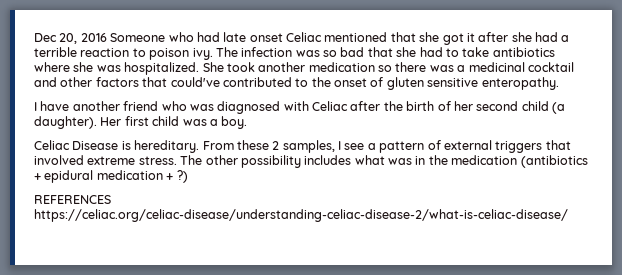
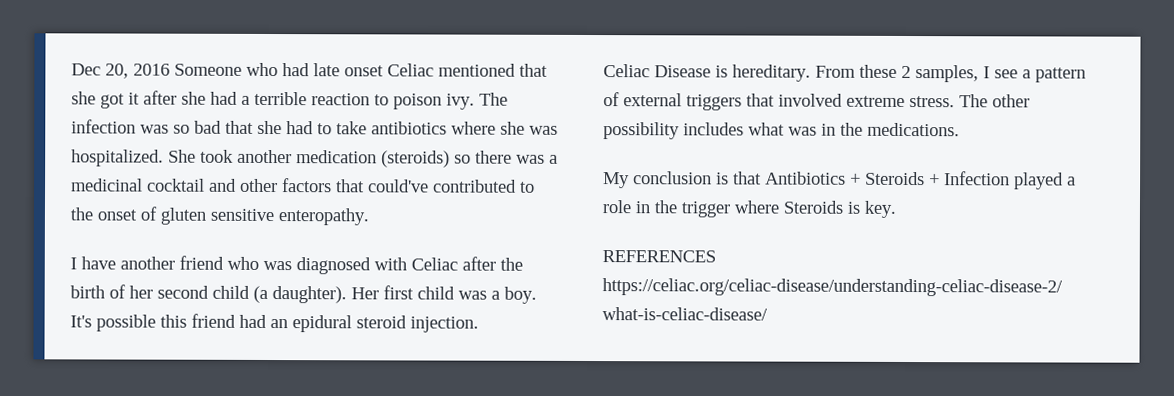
(375, 67) none -> [381,150,450,168] (steroids)
(248, 122) none -> [70,313,479,333] It's possible this friend had an epidural steroid injection.
[451,155,588,168] [34,170,188,183] medication (antibiotics + epidural medication + ?) -> [867,122,960,137] [603,171,1076,190] [602,200,896,218] medications. // My conclusion is that Antibiotics + Steroids + Infection played a role in the trigger where Steroids is key.

